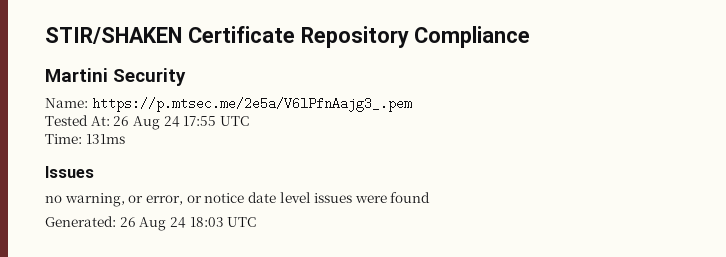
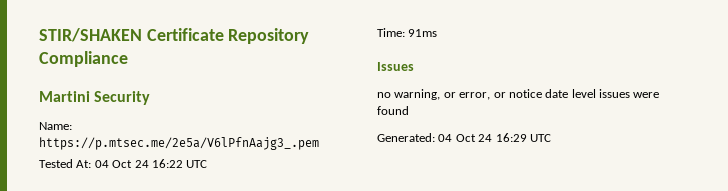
[113,116,217,130] 26 Aug 24 17:55 -> [94,159,183,168] 04 Oct 24 16:22
[85,134,125,144] 131ms -> [408,29,438,37] 91ms
[119,217,224,231] 26 Aug 24 18:03 -> [438,133,527,142] 04 Oct 24 16:29

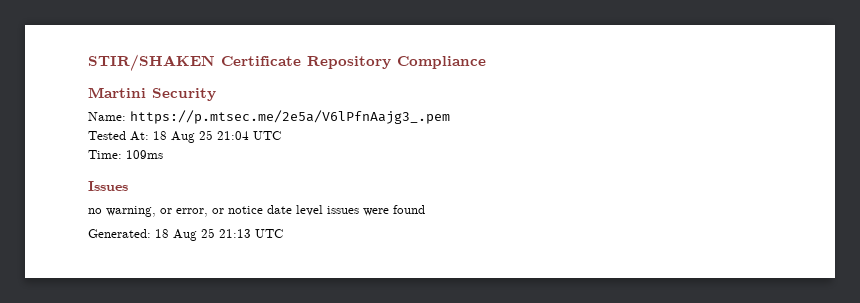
[94,159,183,168] 04 Oct 24 16:22 -> [153,130,249,143] 18 Aug 25 21:04
[408,29,438,37] 91ms -> [126,150,163,159] 109ms
[438,133,527,142] 04 Oct 24 16:29 -> [155,228,251,241] 18 Aug 25 21:13

